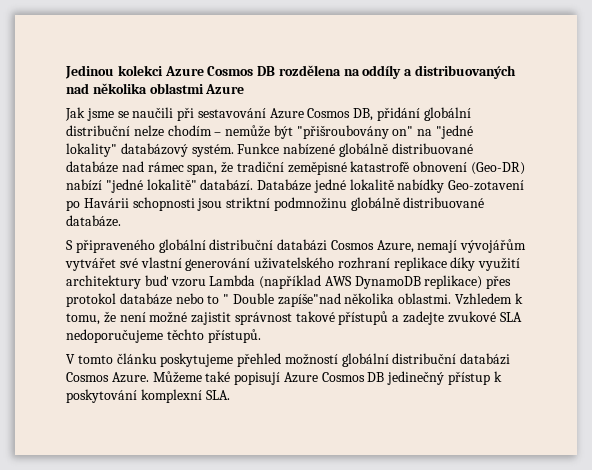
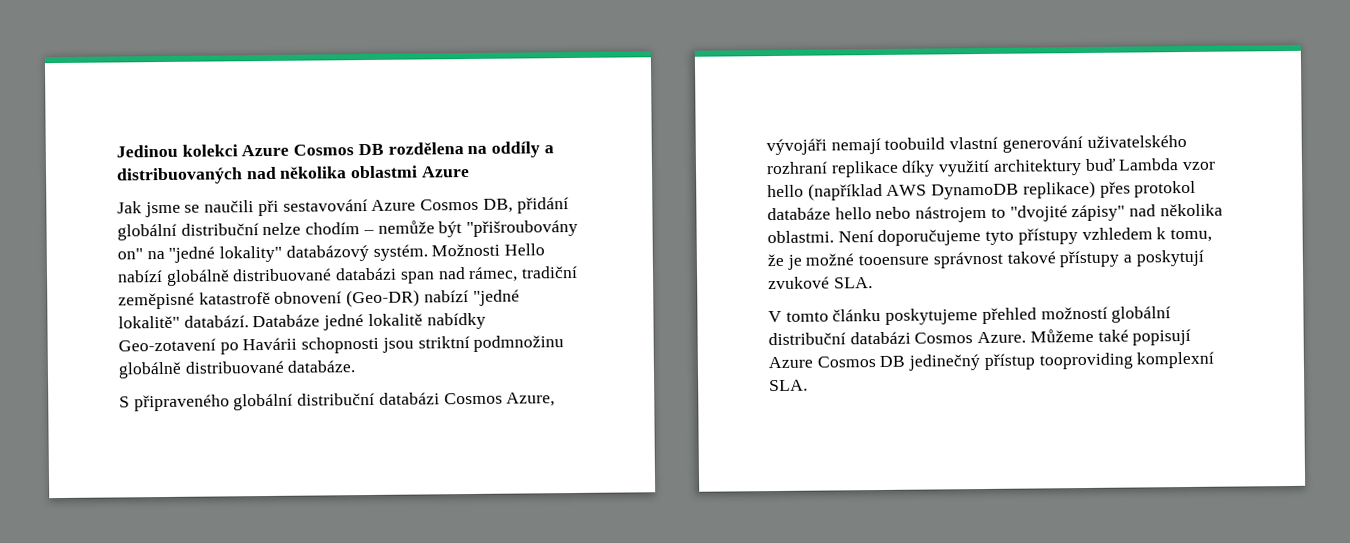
[237,143,473,157] [66,161,234,175] Funkce nabízené globálně distribuované databáze nad rámec span, že -> [431,243,546,257] [117,266,519,286] Možnosti Hello nabízí globálně distribuované databázi span nad rámec,
[417,239,527,253] [65,257,138,271] nemají vývojářům vytvářet své -> [766,137,946,156] vývojáři nemají toobuild
[170,275,256,287] vzoru Lambda -> [1118,158,1217,171] [767,184,804,198] Lambda vzor hello
[175,293,523,307] [66,311,522,325] [66,329,261,343] nebo to " Double zapíše"nad několika oblastmi. Vzhledem k tomu, že není možné zajistit správnost takové přístupů a zadejte zvukové SLA nedoporučujeme těchto přístupů. -> [834,203,1223,223] [767,227,1213,247] [767,249,1204,270] [768,276,873,290] hello nebo nástrojem to "dvojité zápisy" nad několika oblastmi. Není doporučujeme tyto přístupy vzhledem k tomu, že je možné tooensure správnost takové přístupy a poskytují zvukové SLA.
[493,371,502,382] [66,389,137,403] k poskytování -> [1038,352,1133,370] tooproviding

